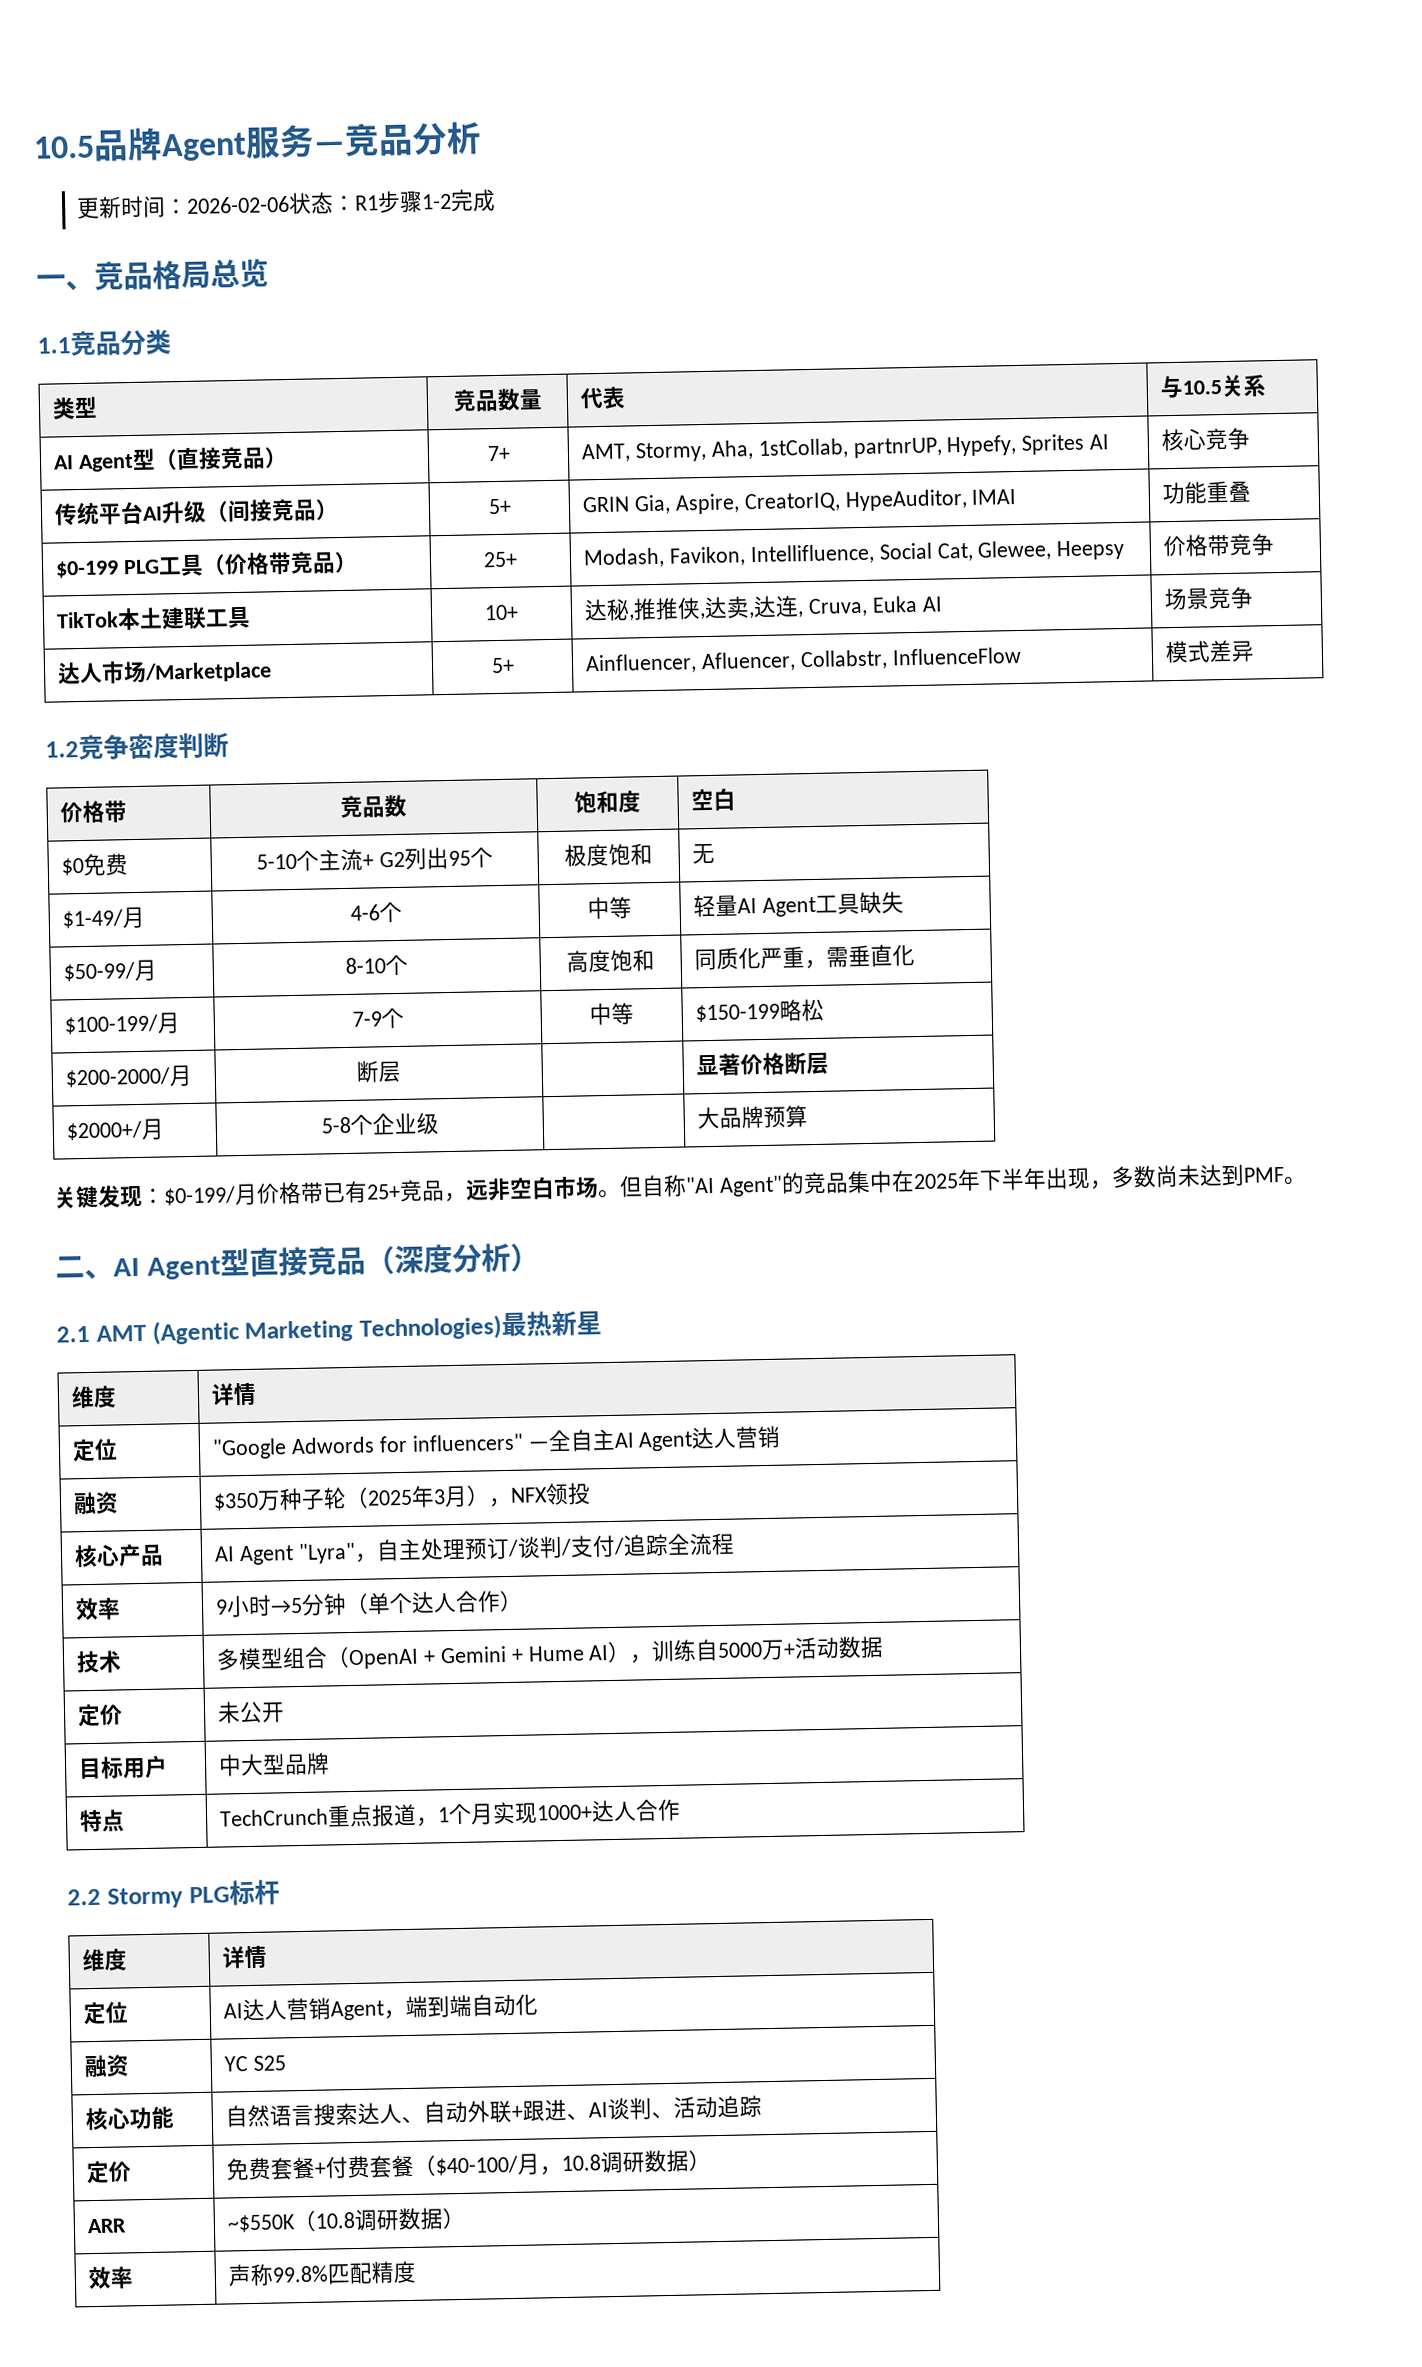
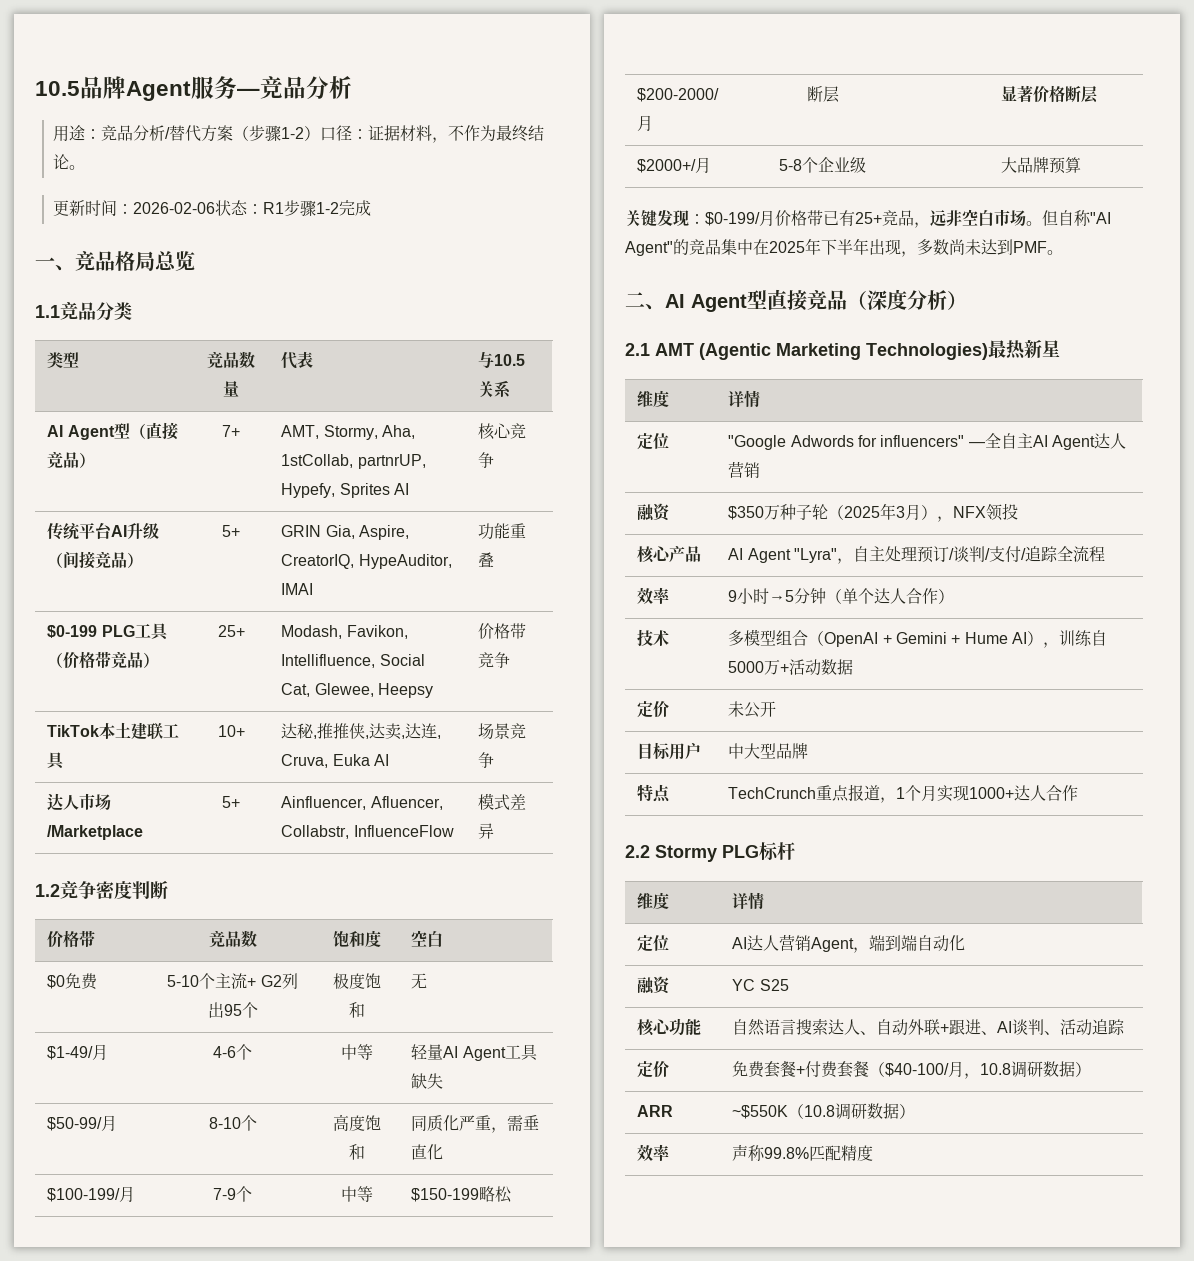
(482, 138) none -> [53,125,545,143] [53,154,86,170] // 用途：竞品分析/替代方案（步骤1-2）口径：证据材料，不作为最终结论。

